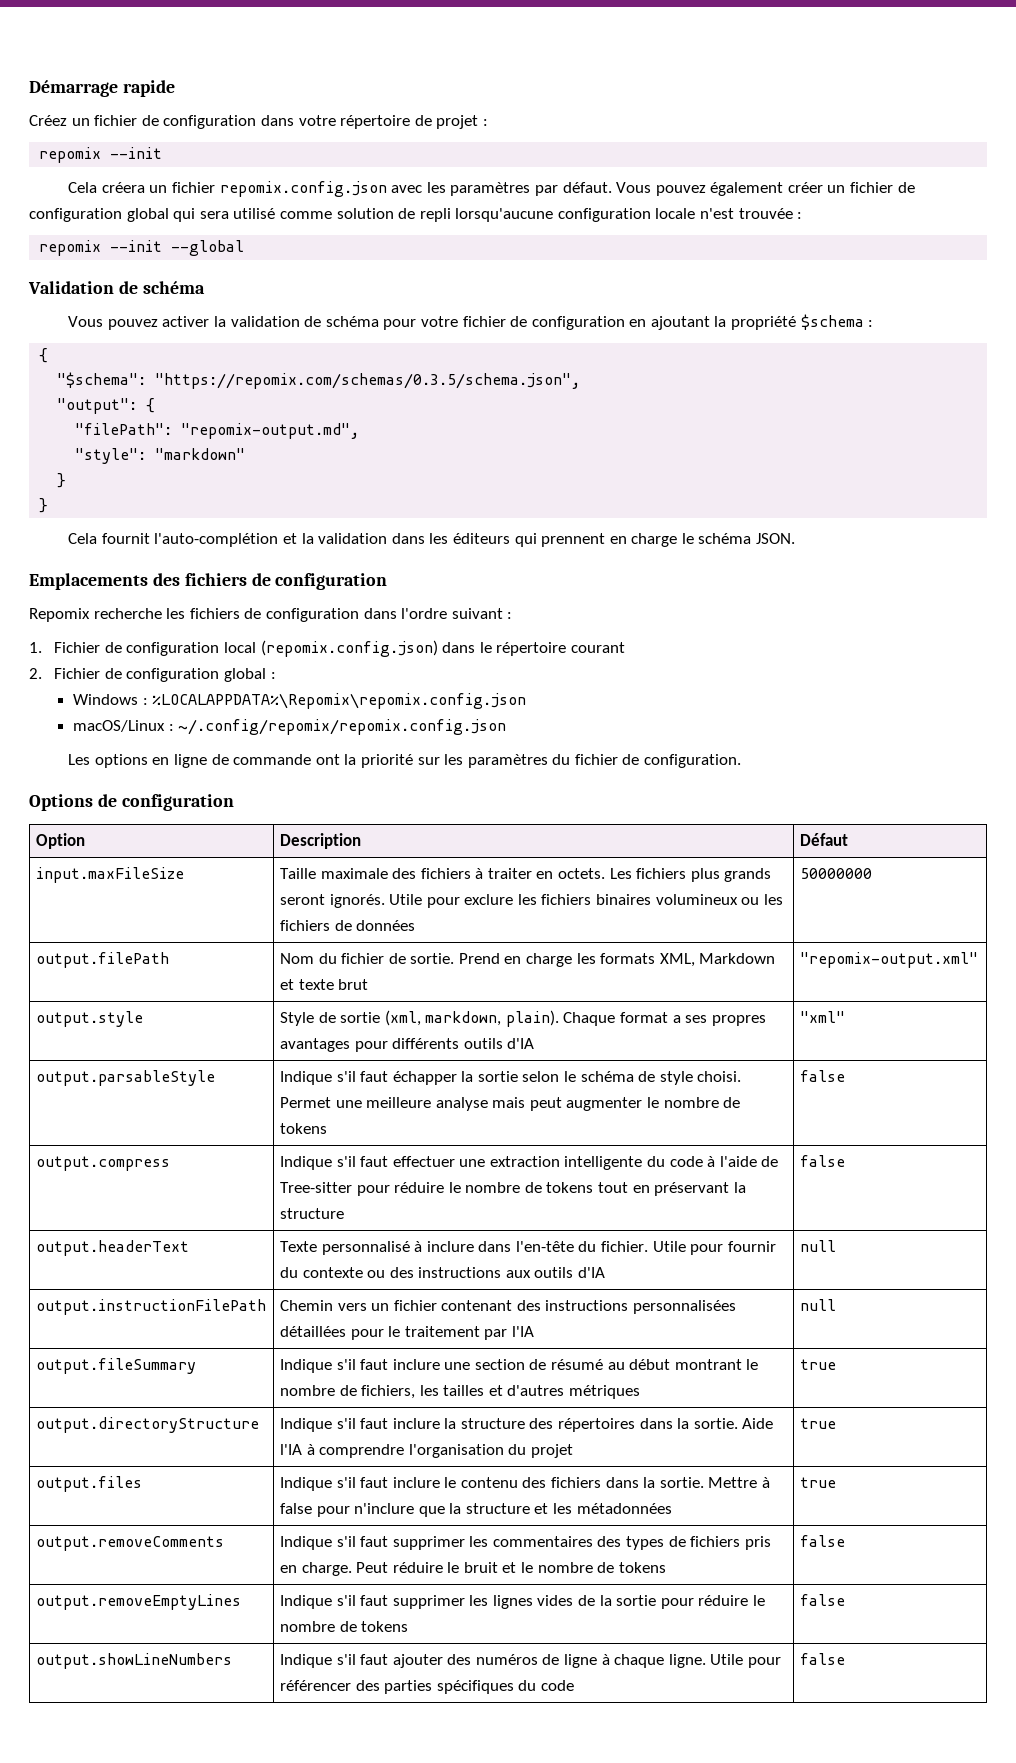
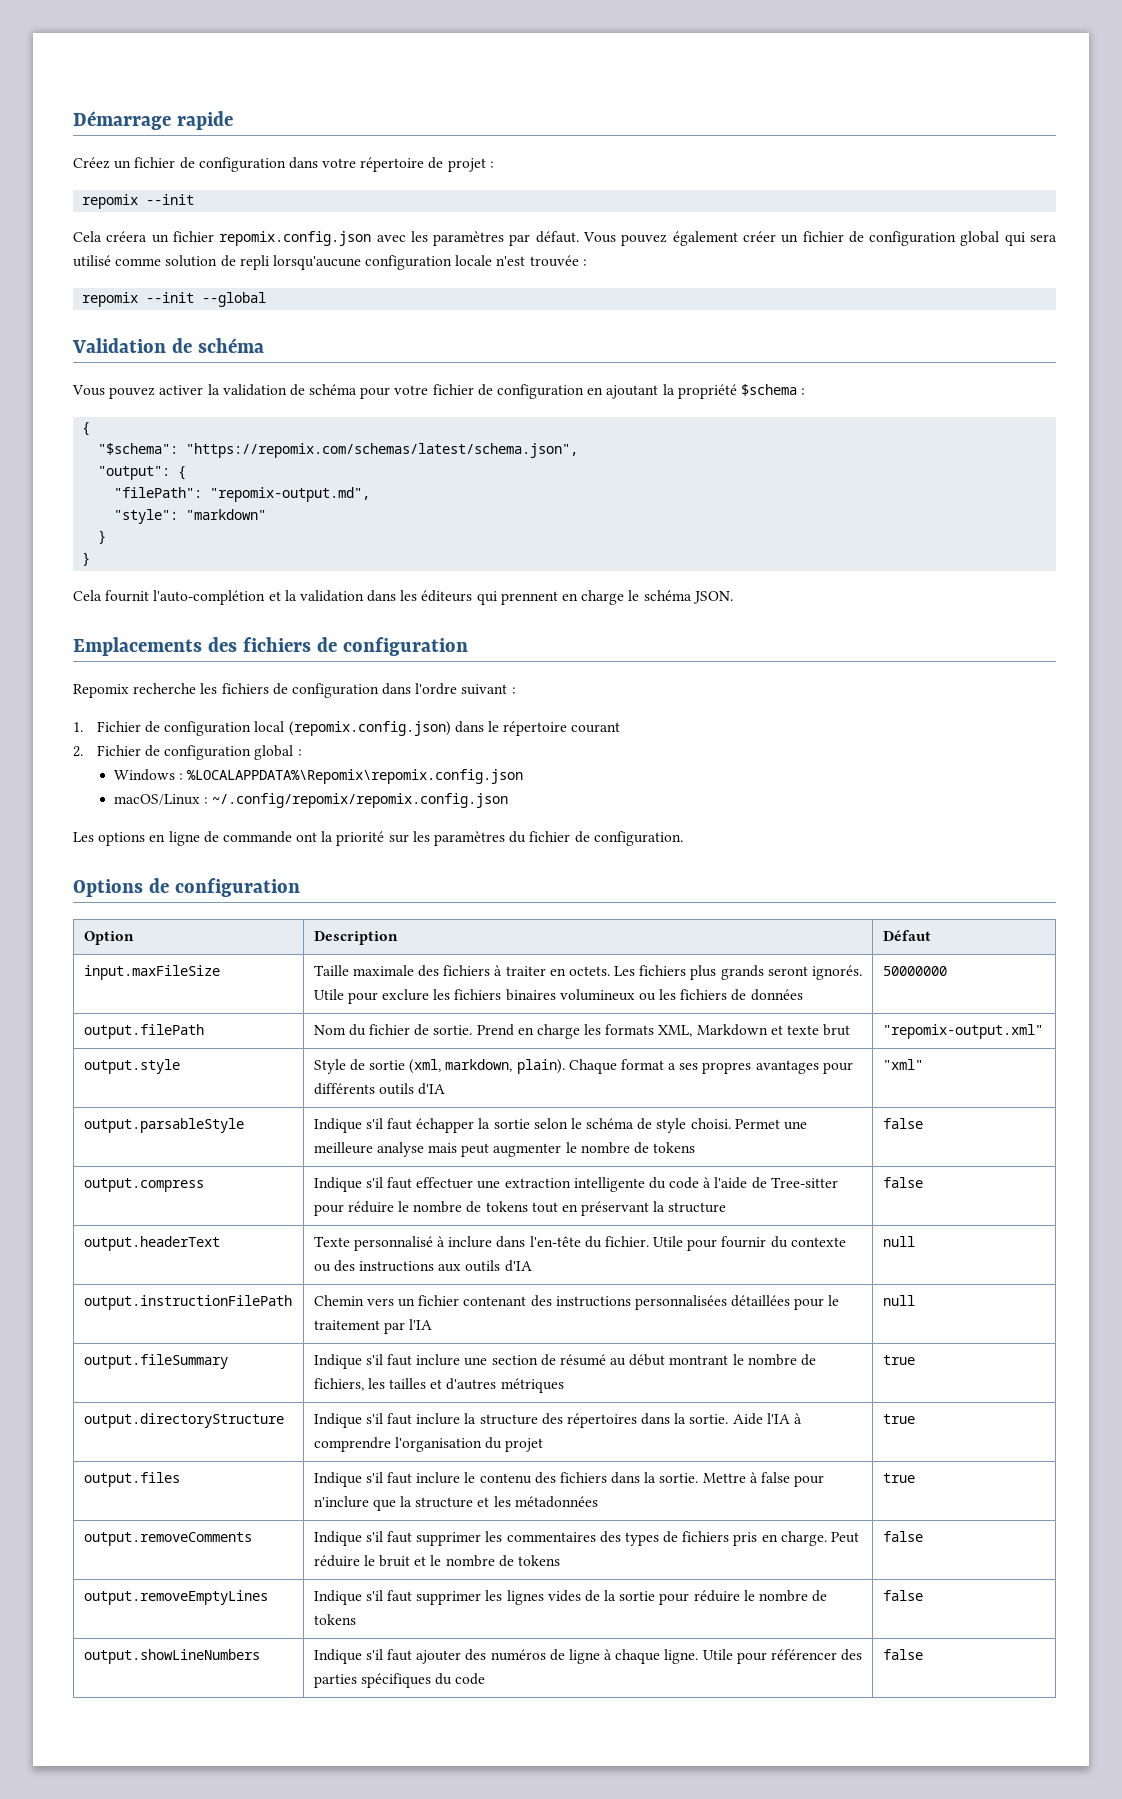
[155,373,581,389] "https://repomix.com/schemas/0.3.5/schema.json", -> [186,443,579,458] "https://repomix.com/schemas/latest/schema.json",

